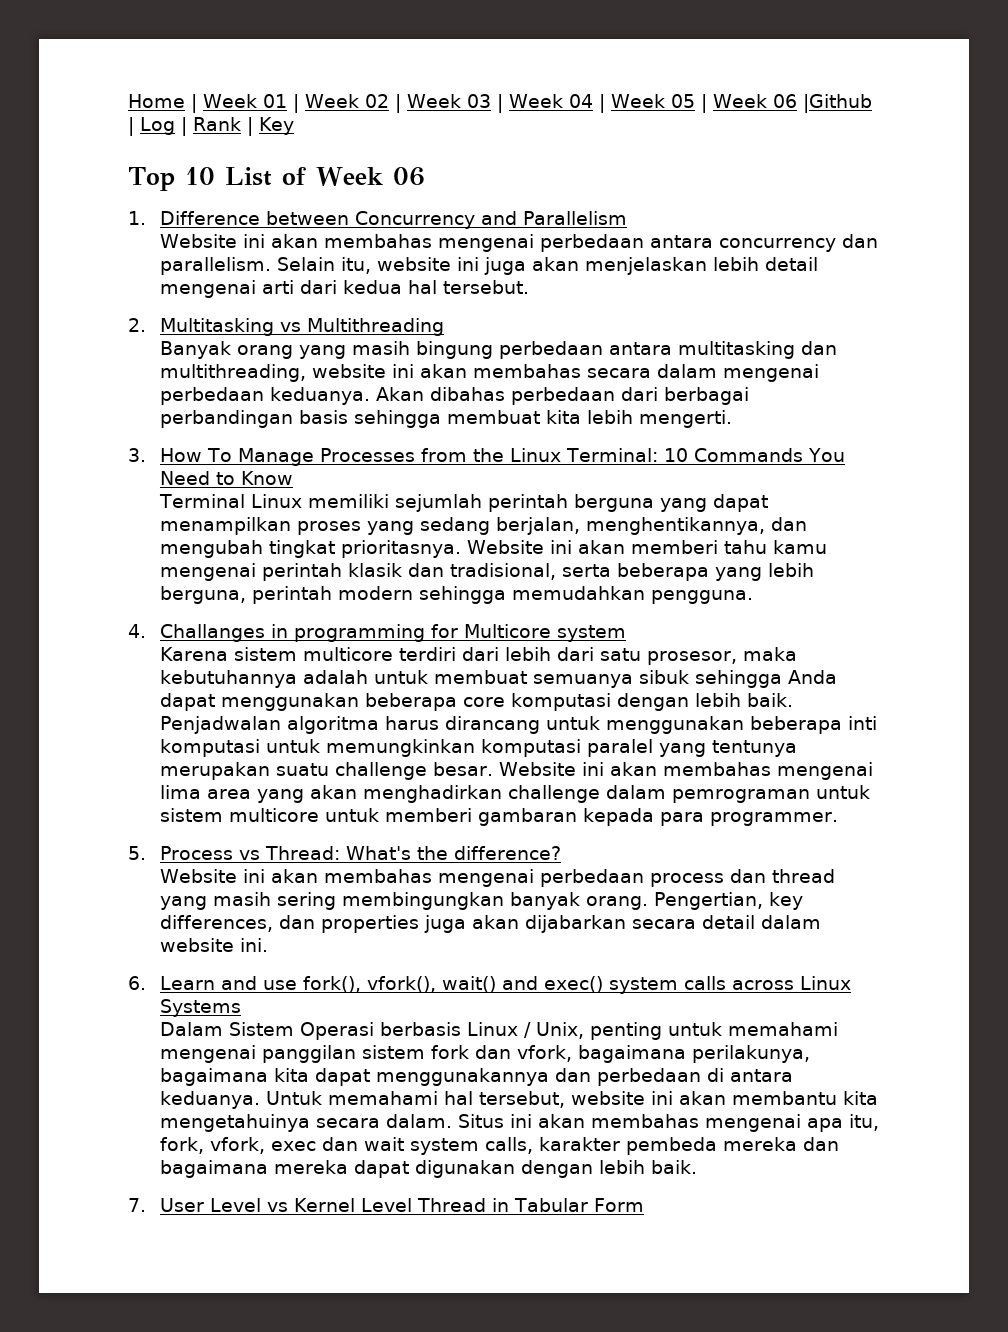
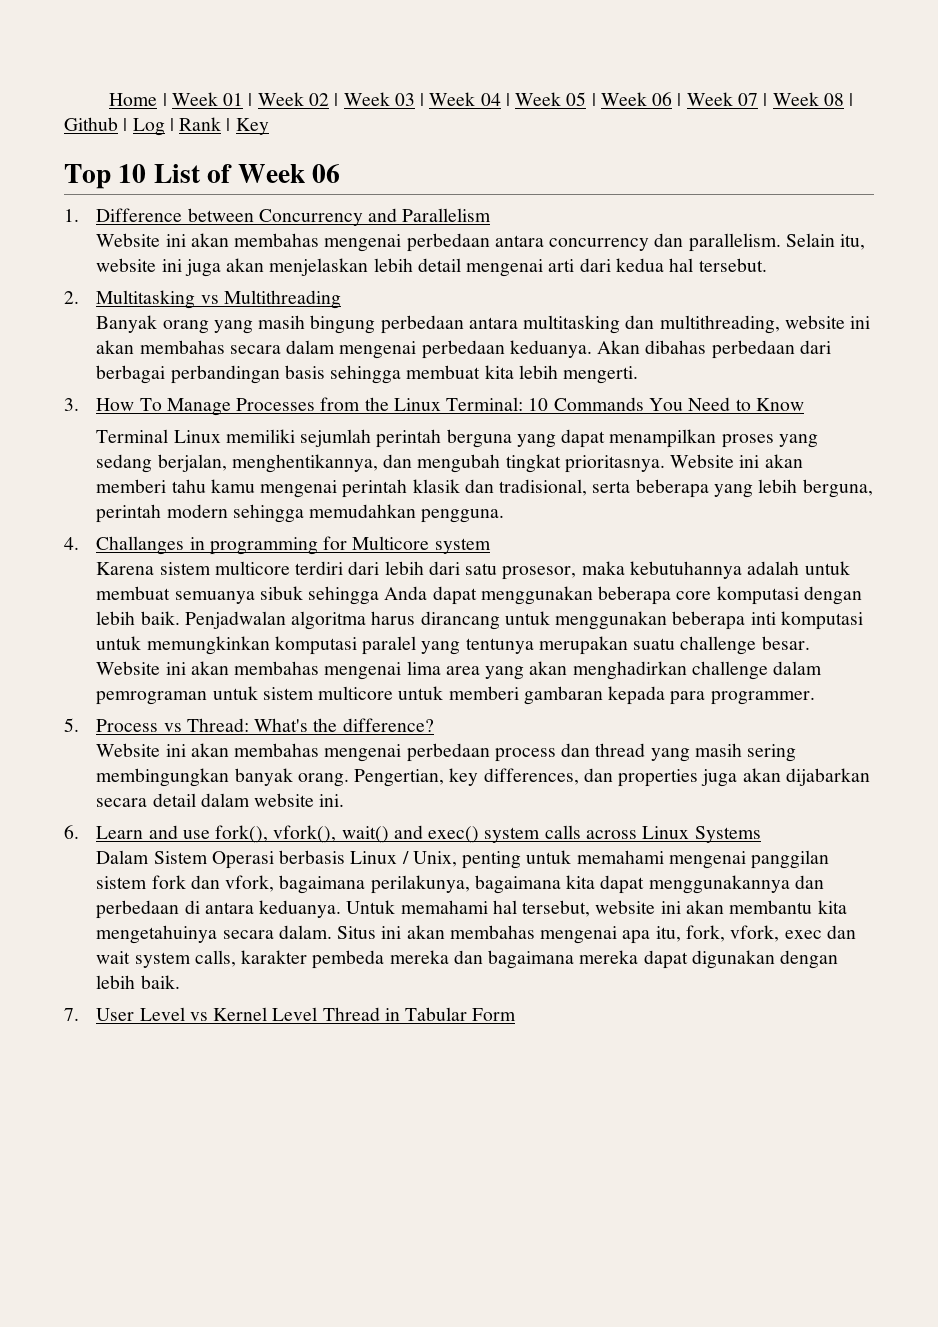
[802,94,872,113] |Github -> [677,92,854,106] [64,117,118,131] | Week 07 | Week 08 | Github

